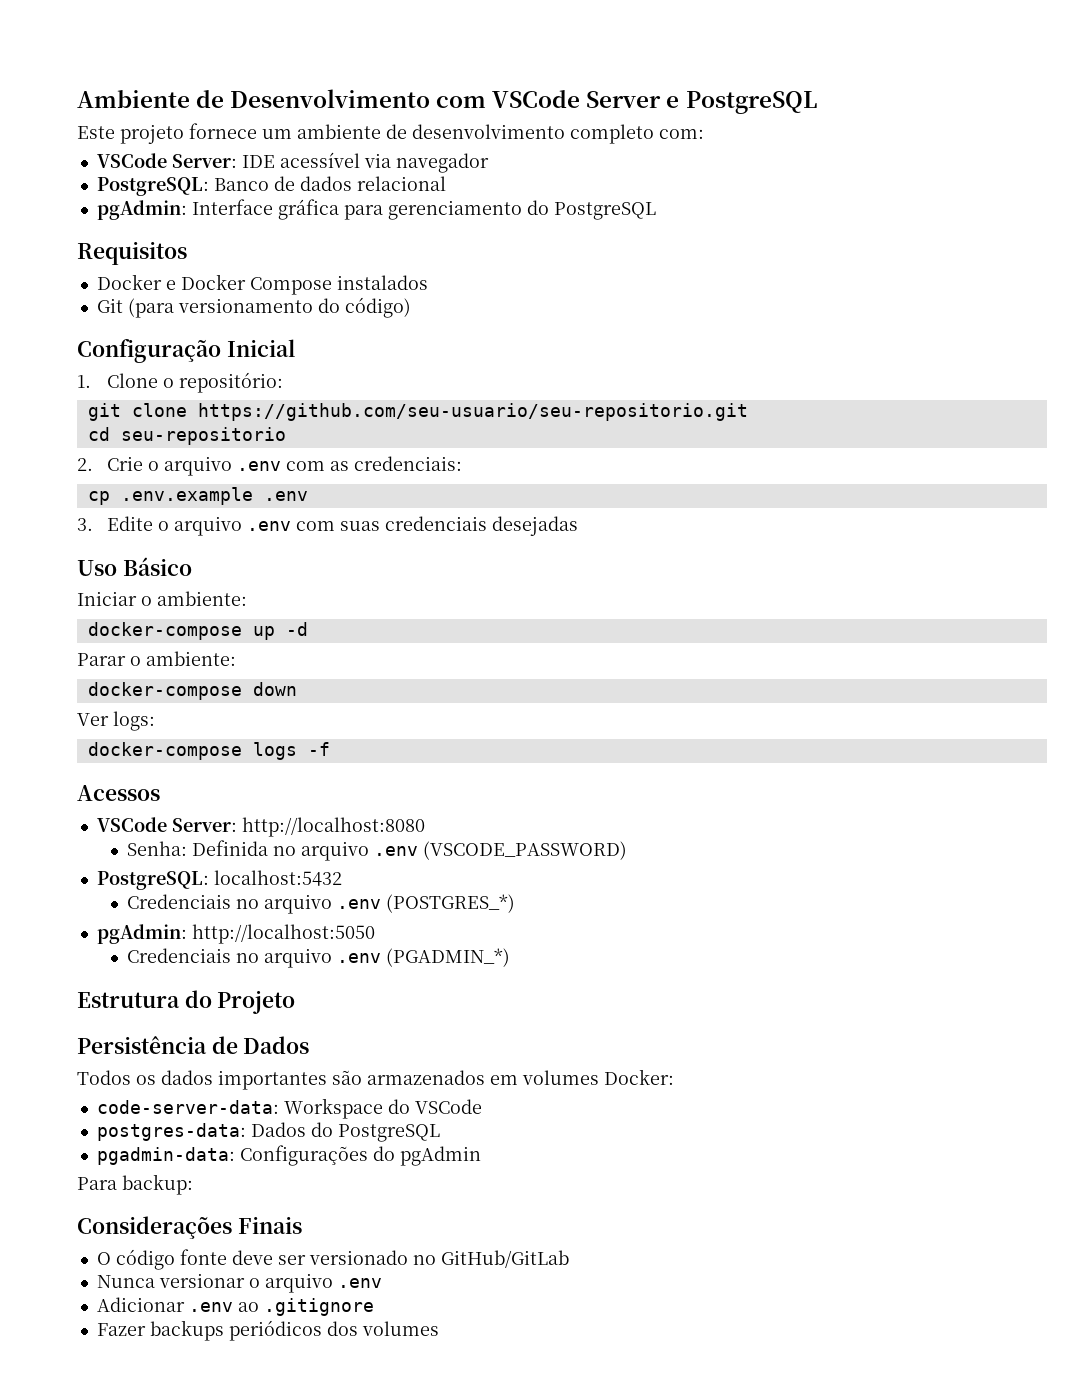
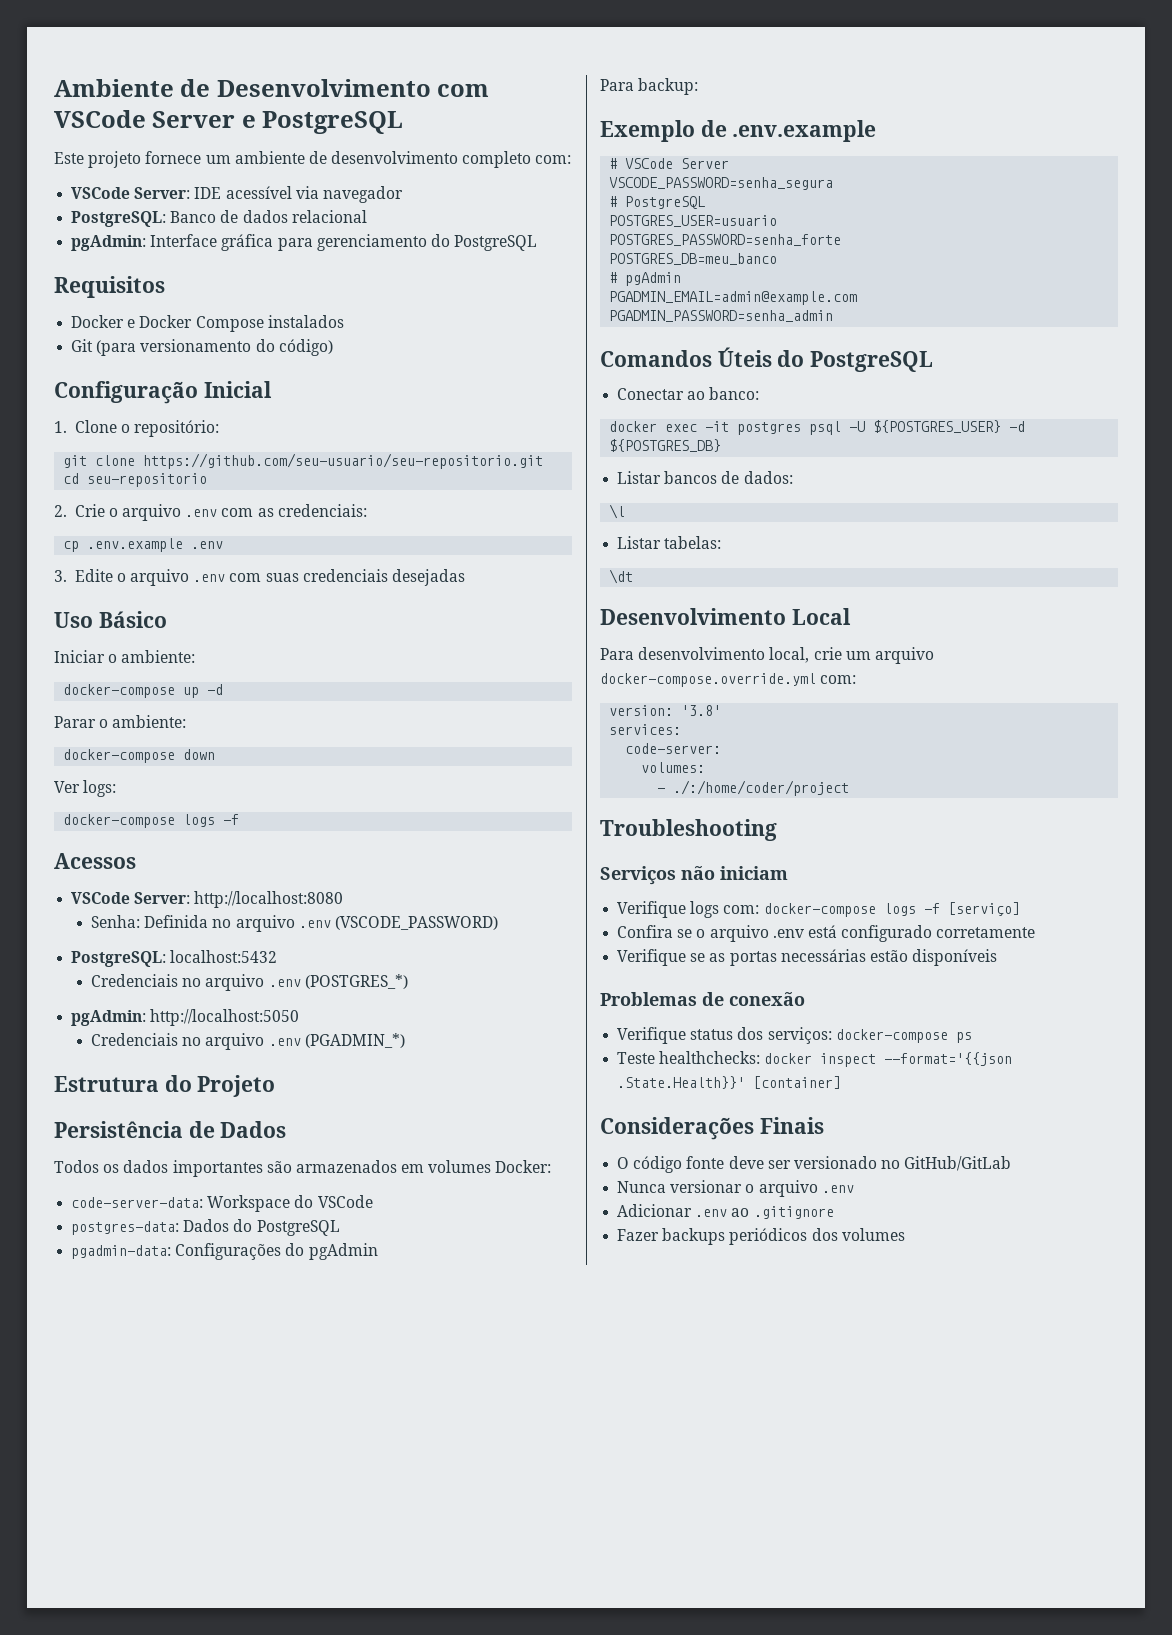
(193, 1184) none -> [600,120,877,142] [609,158,730,169] [609,177,834,190] [609,196,706,209] [609,215,778,227] [609,234,842,246] [609,253,778,265] [609,272,682,286] [609,291,858,305] [609,310,834,322] [600,347,934,372] [617,387,760,400] [609,420,1026,435] [609,439,722,452] [617,471,793,484] [609,504,626,519] [617,536,722,549] [609,569,634,584] [600,608,851,625] [600,647,934,664] [600,673,857,687] [609,705,722,716] [609,724,682,735] [625,743,722,754] [641,762,706,773] [657,780,850,796] [600,819,777,841] [600,866,788,885] [617,901,1020,918] [617,925,1036,942] [617,949,998,966] [600,992,805,1006] [617,1027,972,1044] [617,1051,1013,1067] [617,1076,842,1089] // Exemplo de .env.example // # VSCode Server // VSCODE_PASSWORD=senha_segura // # PostgreSQL // POSTGRES_USER=usuario // POSTGRES_PASSWORD=senha_forte // POSTGRES_DB=meu_banco // # pgAdmin // PGADMIN_EMAIL=admin@example.com // PGADMIN_PASSWORD=senha_admin // Comandos Úteis do PostgreSQL // Conectar ao banco: // docker exec -it postgres psql -U ${POSTGRES_USER} -d ${POSTGRES_DB} // Listar bancos de dados: // \l // Listar tabelas: // \dt // Desenvolvimento Local // Para desenvolvimento local, crie um arquivo docker-compose.override.yml com: // version: '3.8' // services: // code-server: // volumes: // - ./:/home/coder/project // Troubleshooting // Serviços não iniciam // Verifique logs com: docker-compose logs -f [serviço] // Confira se o arquivo .env está configurado corretamente // Verifique se as portas necessárias estão disponíveis // Problemas de conexão // Verifique status dos serviços: docker-compose ps // Teste healthchecks: docker inspect --format='{{json .State.Health}}' [container]

